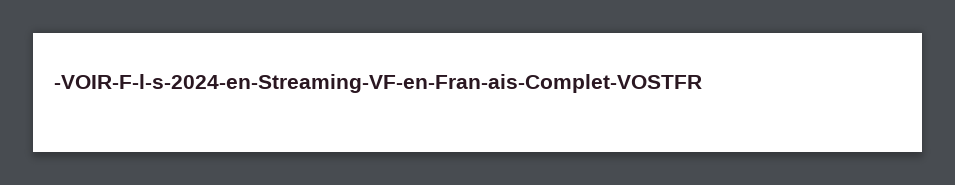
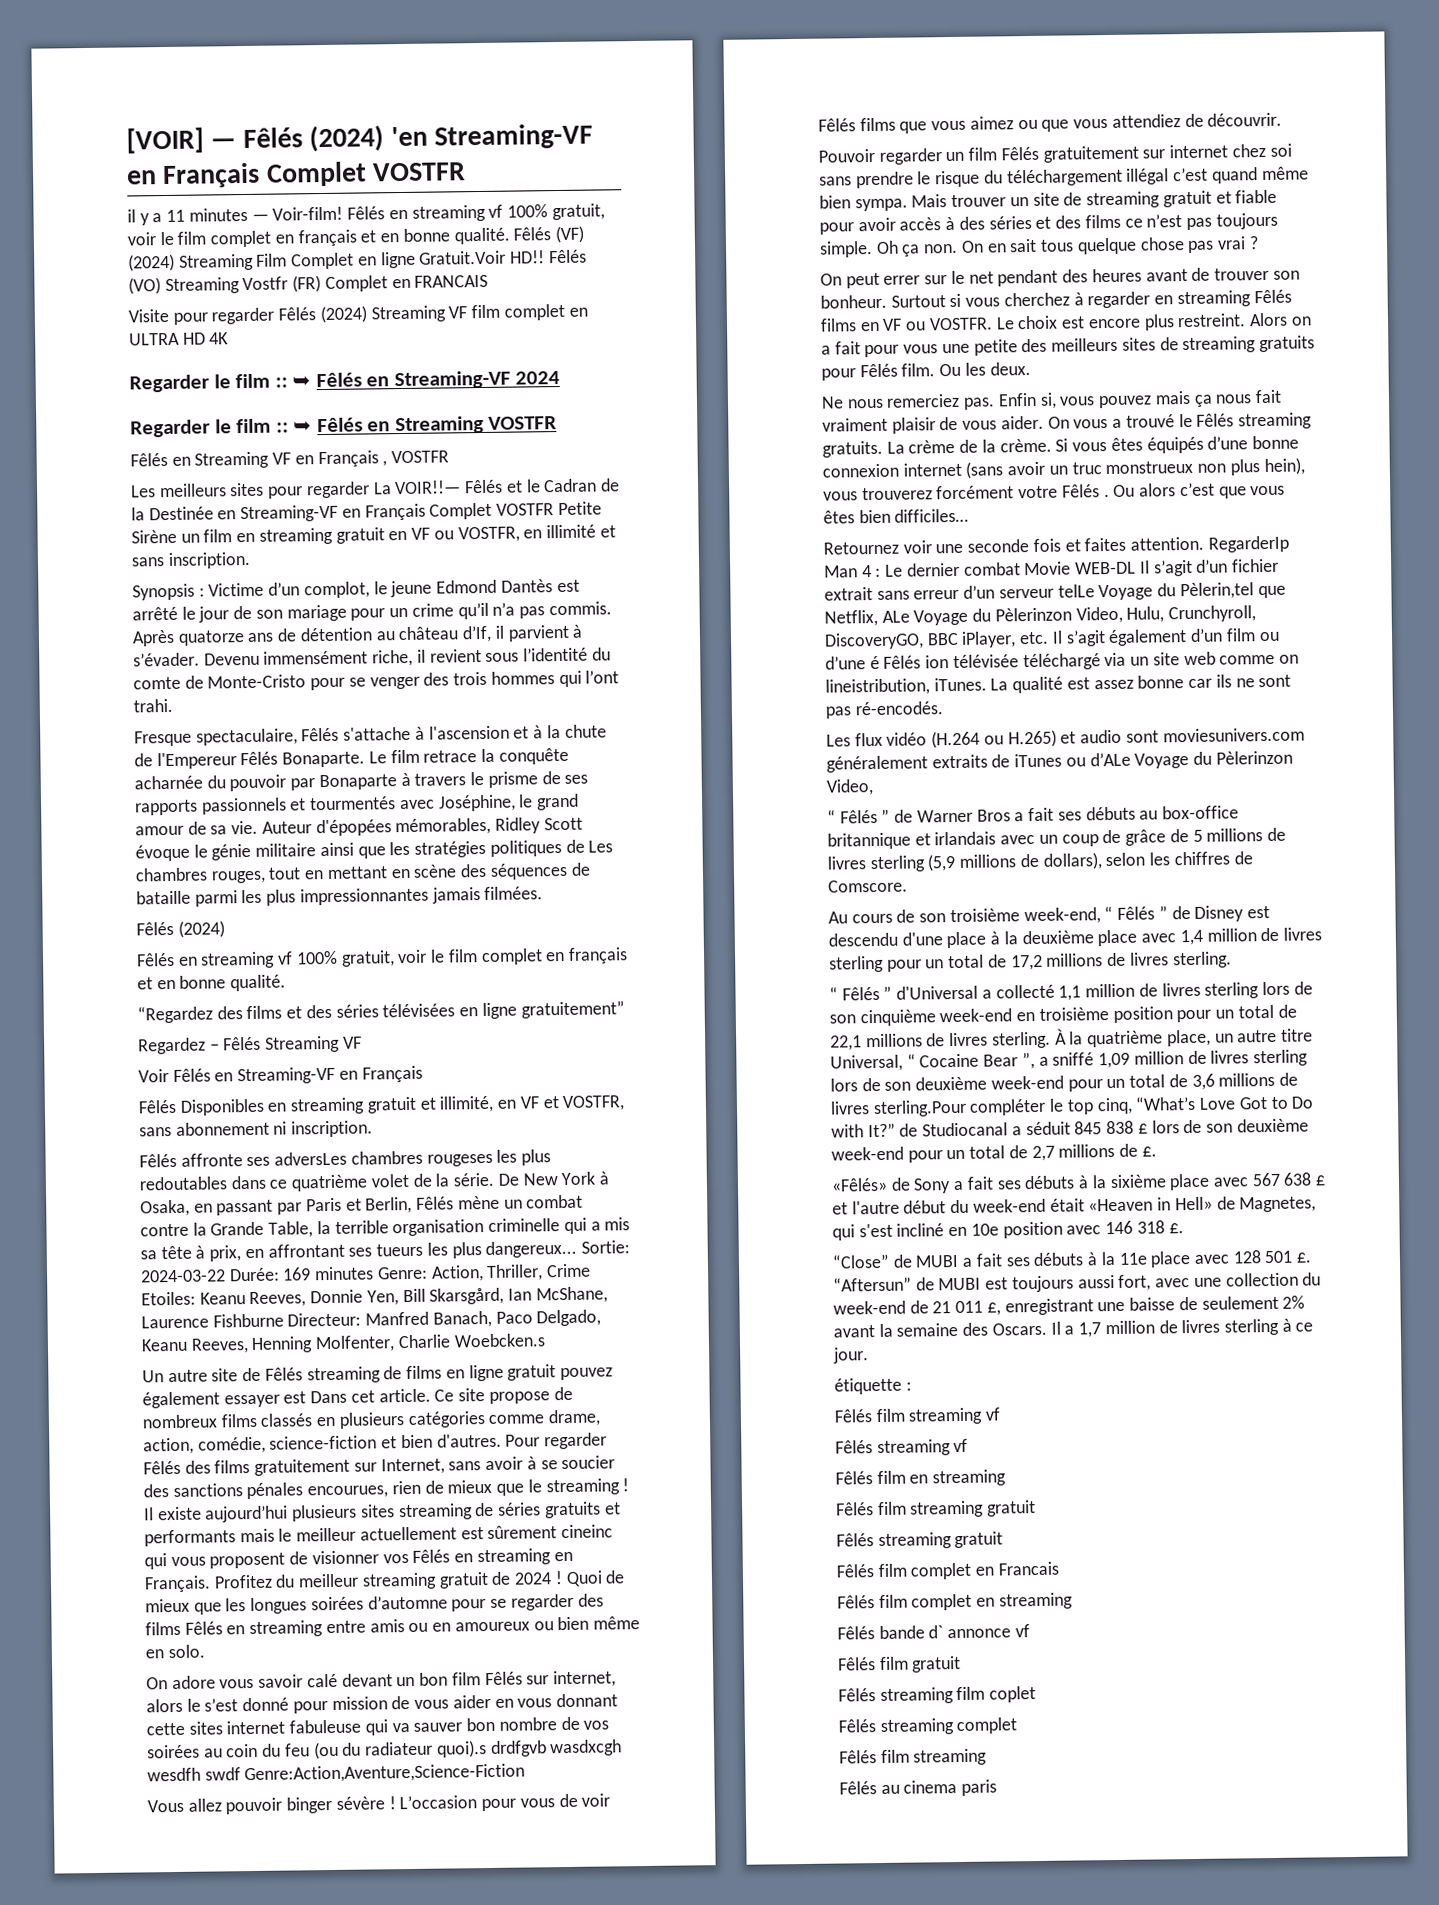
[54,74,702,93] -VOIR-F-l-s-2024-en-Streaming-VF-en-Fran-ais-Complet-VOSTFR -> [126,123,594,154] [126,161,467,189] [127,203,605,226] [127,225,584,248] [128,249,587,272] [128,274,489,295] [128,303,588,325] [129,332,230,346] [129,370,561,393] [130,415,558,438] [130,450,450,469] [131,478,620,499] [131,501,602,523] [131,524,616,545] [131,551,251,569] [132,579,580,601] [132,601,612,623] [132,624,583,647] [133,647,611,667] [133,670,620,691] [133,698,173,713] [134,724,607,747] [134,747,569,770] [134,771,589,792] [135,793,580,816] [135,817,583,837] [135,839,614,862] [135,862,591,884] [136,886,544,907] [136,920,225,938] [136,947,628,969] [137,974,287,992] [137,1000,625,1024] [138,1035,362,1055] [138,1065,423,1085] [138,1095,626,1116] [139,1120,374,1138] [139,1149,552,1168] [139,1171,609,1192] [140,1194,584,1217] [140,1217,631,1238] [140,1240,630,1262] [141,1263,592,1283] [141,1286,608,1308] [141,1309,602,1329] [141,1333,546,1354] [142,1364,613,1384] [142,1386,573,1409] [142,1409,602,1429] [143,1432,608,1455] [143,1455,616,1476] [143,1478,630,1500] [144,1501,621,1523] [144,1524,614,1547] [144,1548,573,1570] [144,1570,626,1593] [145,1593,604,1615] [145,1616,640,1638] [145,1644,205,1659] [146,1670,616,1690] [146,1693,618,1714] [146,1716,610,1736] [147,1739,623,1760] [147,1763,526,1784] [147,1793,611,1815] [818,112,1283,134] [818,143,1292,165] [819,166,1309,189] [819,189,1278,212] [819,212,1278,235] [819,236,1259,258] [820,267,1300,289] [820,289,1292,309] [820,312,1312,332] [821,335,1315,358] [821,361,1031,381] [821,389,1282,410] [822,412,1312,434] [822,435,1299,458] [822,457,1305,479] [823,482,1286,501] [823,508,969,524] [823,535,1289,555] [824,558,1279,578] [824,582,1286,601] [824,605,1257,627] [824,628,1280,650] [825,651,1299,671] [825,674,1292,696] [825,701,943,719] [826,727,1305,749] [826,750,1293,773] [826,779,874,796] [827,805,1239,824] [827,827,1286,850] [827,851,1253,873] [828,879,908,893] [828,905,1270,925] [828,927,1322,949] [829,951,1232,973] [829,981,1313,1001] [829,1004,1297,1027] [830,1028,1313,1051] [830,1049,1308,1072] [830,1072,1298,1092] [830,1095,1315,1118] [831,1118,1309,1138] [831,1143,1157,1163] [831,1172,1327,1194] [832,1196,1317,1215] [832,1220,1184,1241] [832,1250,1312,1269] [833,1272,1322,1293] [833,1295,1306,1316] [833,1318,1314,1338] [833,1347,869,1364] [834,1377,912,1395] [834,1407,1001,1425] [835,1438,969,1457] [835,1469,1007,1487] [836,1500,1037,1518] [836,1531,1004,1550] [836,1561,1059,1580] [837,1592,1073,1611] [837,1624,1030,1640] [837,1655,962,1673] [838,1686,1037,1705] [838,1717,1018,1736] [839,1748,988,1766] [839,1779,998,1796] [VOIR] — Fêlés (2024) 'en Streaming-VF en Français Complet VOSTFR // il y a 11 minutes — Voir-film! Fêlés en streaming vf 100% gratuit, voir le film complet en français et en bonne qualité. Fêlés (VF) (2024) Streaming Film Complet en ligne Gratuit.Voir HD!! Fêlés (VO) Streaming Vostfr (FR) Complet en FRANCAIS // Visite pour regarder Fêlés (2024) Streaming VF film complet en ULTRA HD 4K // Regarder le film :: ➥ Fêlés en Streaming-VF 2024 // Regarder le film :: ➥ Fêlés en Streaming VOSTFR // Fêlés en Streaming VF en Français , VOSTFR // Les meilleurs sites pour regarder La VOIR!!— Fêlés et le Cadran de la Destinée en Streaming-VF en Français Complet VOSTFR Petite Sirène un film en streaming gratuit en VF ou VOSTFR, en illimité et sans inscription. // Synopsis : Victime d’un complot, le jeune Edmond Dantès est arrêté le jour de son mariage pour un crime qu’il n’a pas commis. Après quatorze ans de détention au château d’If, il parvient à s’évader. Devenu immensément riche, il revient sous l’identité du comte de Monte-Cristo pour se venger des trois hommes qui l’ont trahi. // Fresque spectaculaire, Fêlés s'attache à l'ascension et à la chute de l'Empereur Fêlés Bonaparte. Le film retrace la conquête acharnée du pouvoir par Bonaparte à travers le prisme de ses rapports passionnels et tourmentés avec Joséphine, le grand amour de sa vie. Auteur d'épopées mémorables, Ridley Scott évoque le génie militaire ainsi que les stratégies politiques de Les chambres rouges, tout en mettant en scène des séquences de bataille parmi les plus impressionnantes jamais filmées. // Fêlés (2024) // Fêlés en streaming vf 100% gratuit, voir le film complet en français et en bonne qualité. // “Regardez des films et des séries télévisées en ligne gratuitement” // Regardez – Fêlés Streaming VF // Voir Fêlés en Streaming-VF en Français // Fêlés Disponibles en streaming gratuit et illimité, en VF et VOSTFR, sans abonnement ni inscription. // Fêlés affronte ses adversLes chambres rougeses les plus redoutables dans ce quatrième volet de la série. De New York à Osaka, en passant par Paris et Berlin, Fêlés mène un combat contre la Grande Table, la terrible organisation criminelle qui a mis sa tête à prix, en affrontant ses tueurs les plus dangereux... Sortie: 2024-03-22 Durée: 169 minutes Genre: Action, Thriller, Crime Etoiles: Keanu Reeves, Donnie Yen, Bill Skarsgård, Ian McShane, Laurence Fishburne Directeur: Manfred Banach, Paco Delgado, Keanu Reeves, Henning Molfenter, Charlie Woebcken.s // Un autre site de Fêlés streaming de films en ligne gratuit pouvez également essayer est Dans cet article. Ce site propose de nombreux films classés en plusieurs catégories comme drame, action, comédie, science-fiction et bien d'autres. Pour regarder Fêlés des films gratuitement sur Internet, sans avoir à se soucier des sanctions pénales encourues, rien de mieux que le streaming ! Il existe aujourd’hui plusieurs sites streaming de séries gratuits et performants mais le meilleur actuellement est sûrement cineinc qui vous proposent de visionner vos Fêlés en streaming en Français. Profitez du meilleur streaming gratuit de 2024 ! Quoi de mieux que les longues soirées d’automne pour se regarder des films Fêlés en streaming entre amis ou en amoureux ou bien même en solo. // On adore vous savoir calé devant un bon film Fêlés sur internet, alors le s’est donné pour mission de vous aider en vous donnant cette sites internet fabuleuse qui va sauver bon nombre de vos soirées au coin du feu (ou du radiateur quoi).s drdfgvb wasdxcgh wesdfh swdf Genre:Action,Aventure,Science-Fiction // Vous allez pouvoir binger sévère ! L’occasion pour vous de voir Fêlés films que vous aimez ou que vous attendiez de découvrir. // Pouvoir regarder un film Fêlés gratuitement sur internet chez soi sans prendre le risque du téléchargement illégal c’est quand même bien sympa. Mais trouver un site de streaming gratuit et fiable pour avoir accès à des séries et des films ce n’est pas toujours simple. Oh ça non. On en sait tous quelque chose pas vrai ? // On peut errer sur le net pendant des heures avant de trouver son bonheur. Surtout si vous cherchez à regarder en streaming Fêlés films en VF ou VOSTFR. Le choix est encore plus restreint. Alors on a fait pour vous une petite des meilleurs sites de streaming gratuits pour Fêlés film. Ou les deux. // Ne nous remerciez pas. Enfin si, vous pouvez mais ça nous fait vraiment plaisir de vous aider. On vous a trouvé le Fêlés streaming gratuits. La crème de la crème. Si vous êtes équipés d’une bonne connexion internet (sans avoir un truc monstrueux non plus hein), vous trouverez forcément votre Fêlés . Ou alors c’est que vous êtes bien difficiles… // Retournez voir une seconde fois et faites attention. RegarderIp Man 4 : Le dernier combat Movie WEB-DL Il s’agit d’un fichier extrait sans erreur d’un serveur telLe Voyage du Pèlerin,tel que Netflix, ALe Voyage du Pèlerinzon Video, Hulu, Crunchyroll, DiscoveryGO, BBC iPlayer, etc. Il s’agit également d’un film ou d’une é Fêlés ion télévisée téléchargé via un site web comme on lineistribution, iTunes. La qualité est assez bonne car ils ne sont pas ré-encodés. // Les flux vidéo (H.264 ou H.265) et audio sont moviesunivers.com généralement extraits de iTunes ou d’ALe Voyage du Pèlerinzon Video, // “ Fêlés ” de Warner Bros a fait ses débuts au box-office britannique et irlandais avec un coup de grâce de 5 millions de livres sterling (5,9 millions de dollars), selon les chiffres de Comscore. // Au cours de son troisième week-end, “ Fêlés ” de Disney est descendu d'une place à la deuxième place avec 1,4 million de livres sterling pour un total de 17,2 millions de livres sterling. // “ Fêlés ” d'Universal a collecté 1,1 million de livres sterling lors de son cinquième week-end en troisième position pour un total de 22,1 millions de livres sterling. À la quatrième place, un autre titre Universal, “ Cocaine Bear ”, a sniffé 1,09 million de livres sterling lors de son deuxième week-end pour un total de 3,6 millions de livres sterling.Pour compléter le top cinq, “What’s Love Got to Do with It?” de Studiocanal a séduit 845 838 £ lors de son deuxième week-end pour un total de 2,7 millions de £. // «Fêlés» de Sony a fait ses débuts à la sixième place avec 567 638 £ et l'autre début du week-end était «Heaven in Hell» de Magnetes, qui s'est incliné en 10e position avec 146 318 £. // “Close” de MUBI a fait ses débuts à la 11e place avec 128 501 £. “Aftersun” de MUBI est toujours aussi fort, avec une collection du week-end de 21 011 £, enregistrant une baisse de seulement 2% avant la semaine des Oscars. Il a 1,7 million de livres sterling à ce jour. // étiquette : // Fêlés film streaming vf // Fêlés streaming vf // Fêlés film en streaming // Fêlés film streaming gratuit // Fêlés streaming gratuit // Fêlés film complet en Francais // Fêlés film complet en streaming // Fêlés bande d` annonce vf // Fêlés film gratuit // Fêlés streaming film coplet // Fêlés streaming complet // Fêlés film streaming // Fêlés au cinema paris

